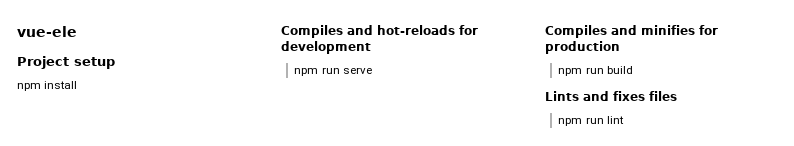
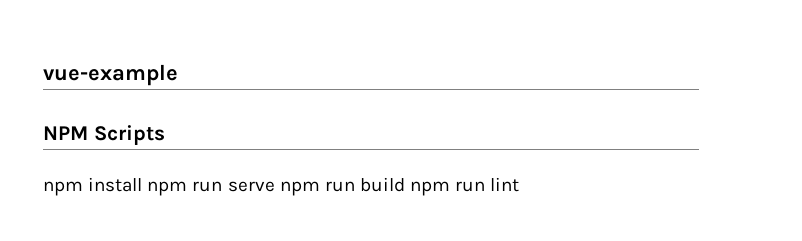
[17,26,77,37] [17,56,115,69] vue-ele // Project setup -> [43,64,178,86] [43,125,165,145] vue-example // NPM Scripts
[281,25,478,38] [281,41,371,54] [294,67,372,76] [545,25,718,38] [545,41,620,54] // Compiles and hot-reloads for development // npm run serve // Compiles and minifies for production // -> [147,181,275,196] npm run serve
[545,91,677,101] // Lints and fixes files // -> (405, 184) none

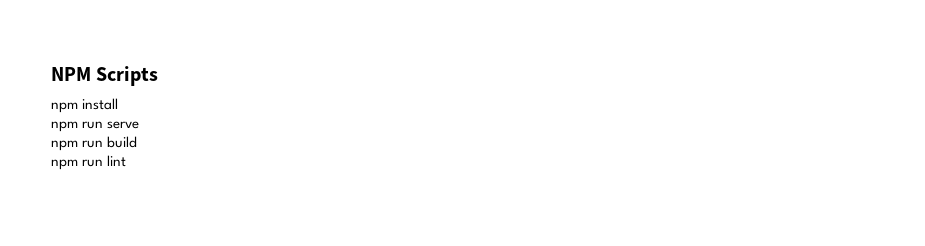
[43,64,178,86] vue-example // -> (51, 74) none
(143, 184) none -> (119, 104) //
(275, 186) none -> (140, 125) //
(405, 184) none -> (138, 142) //

